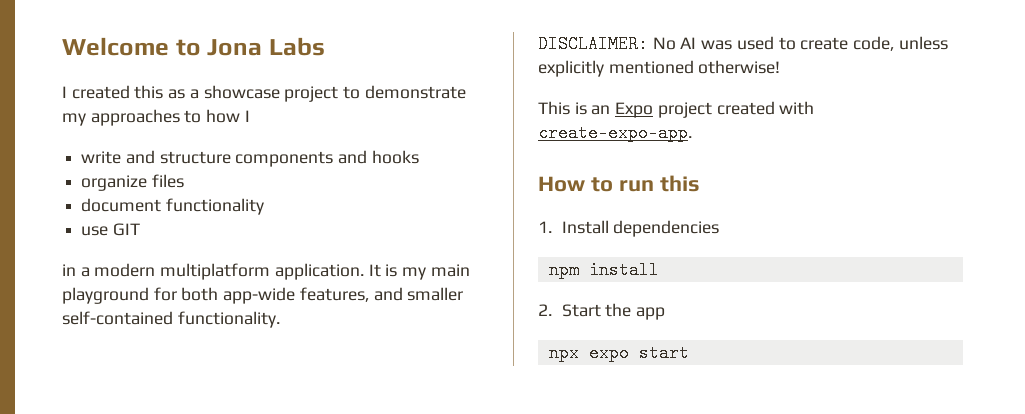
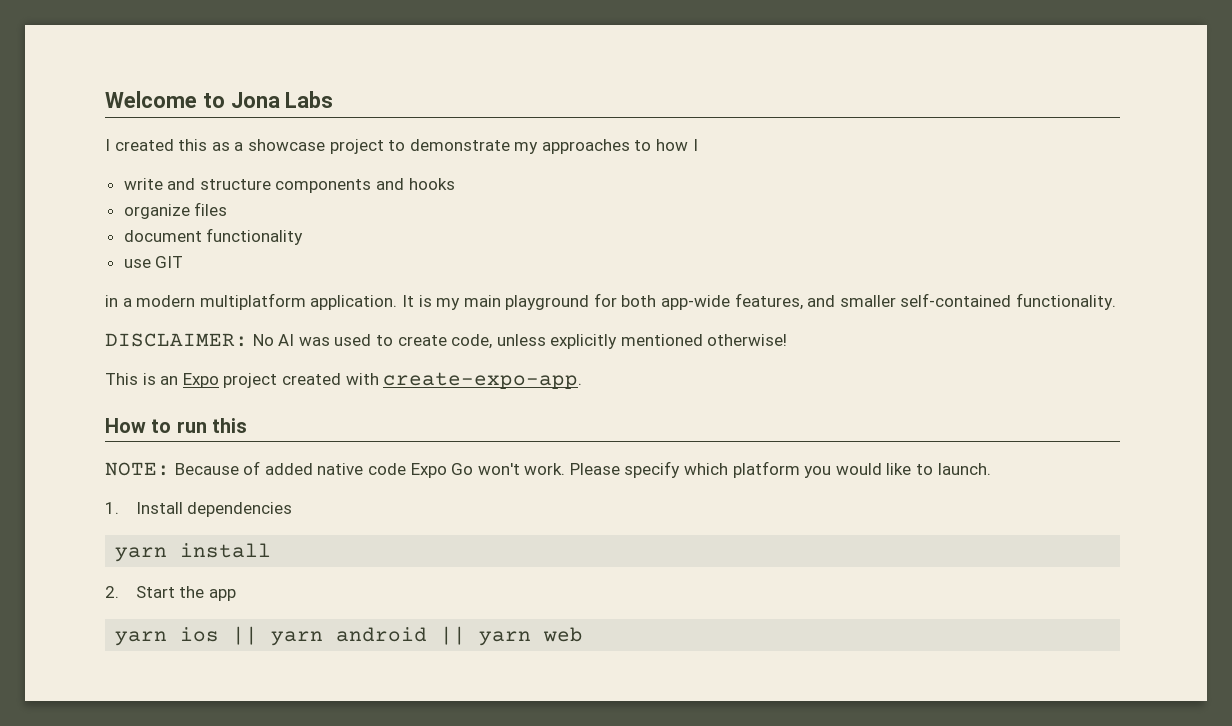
(700, 183) none -> [105,461,991,478] // NOTE: Because of added native code Expo Go won't work. Please specify which platform you would like to launch.
[548,261,579,279] npm -> [115,547,168,562] yarn
[548,344,689,362] npx expo start -> [115,626,584,646] yarn ios || yarn android || yarn web

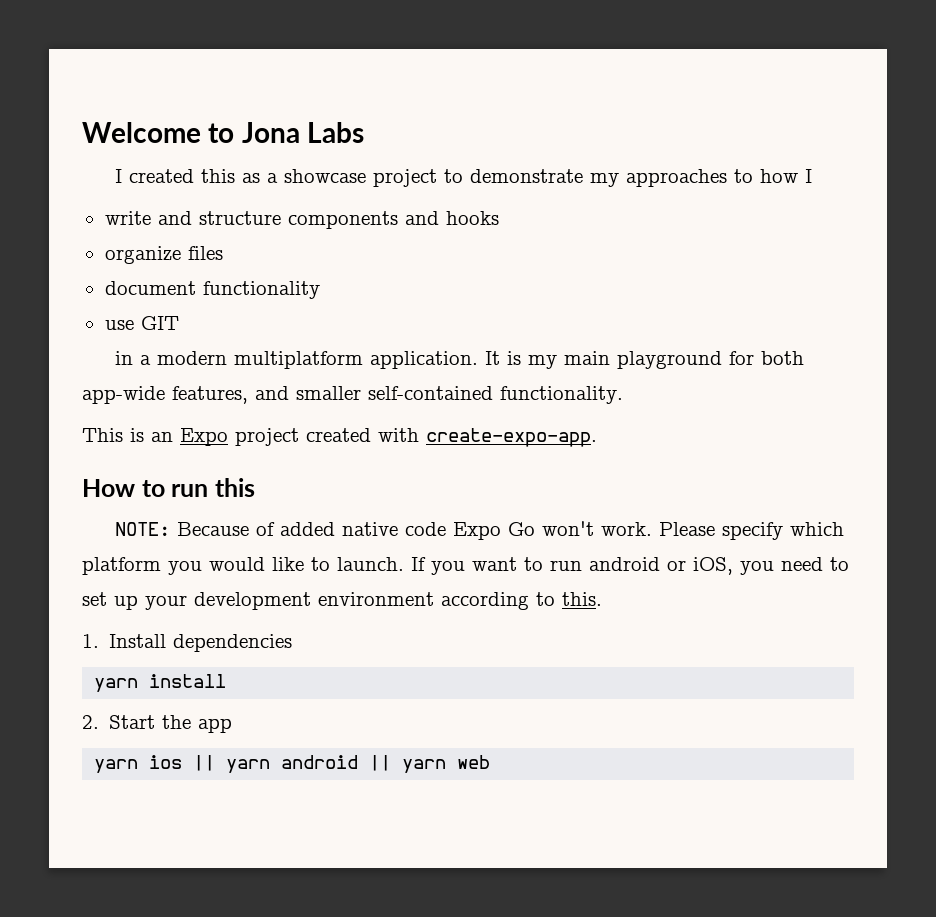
[105,333,788,349] // DISCLAIMER: No AI was used to create code, unless explicitly mentioned otherwise! -> (623, 395) none
(991, 469) none -> [411,557,849,575] [82,592,602,610] If you want to run android or iOS, you need to set up your development environment according to this.

